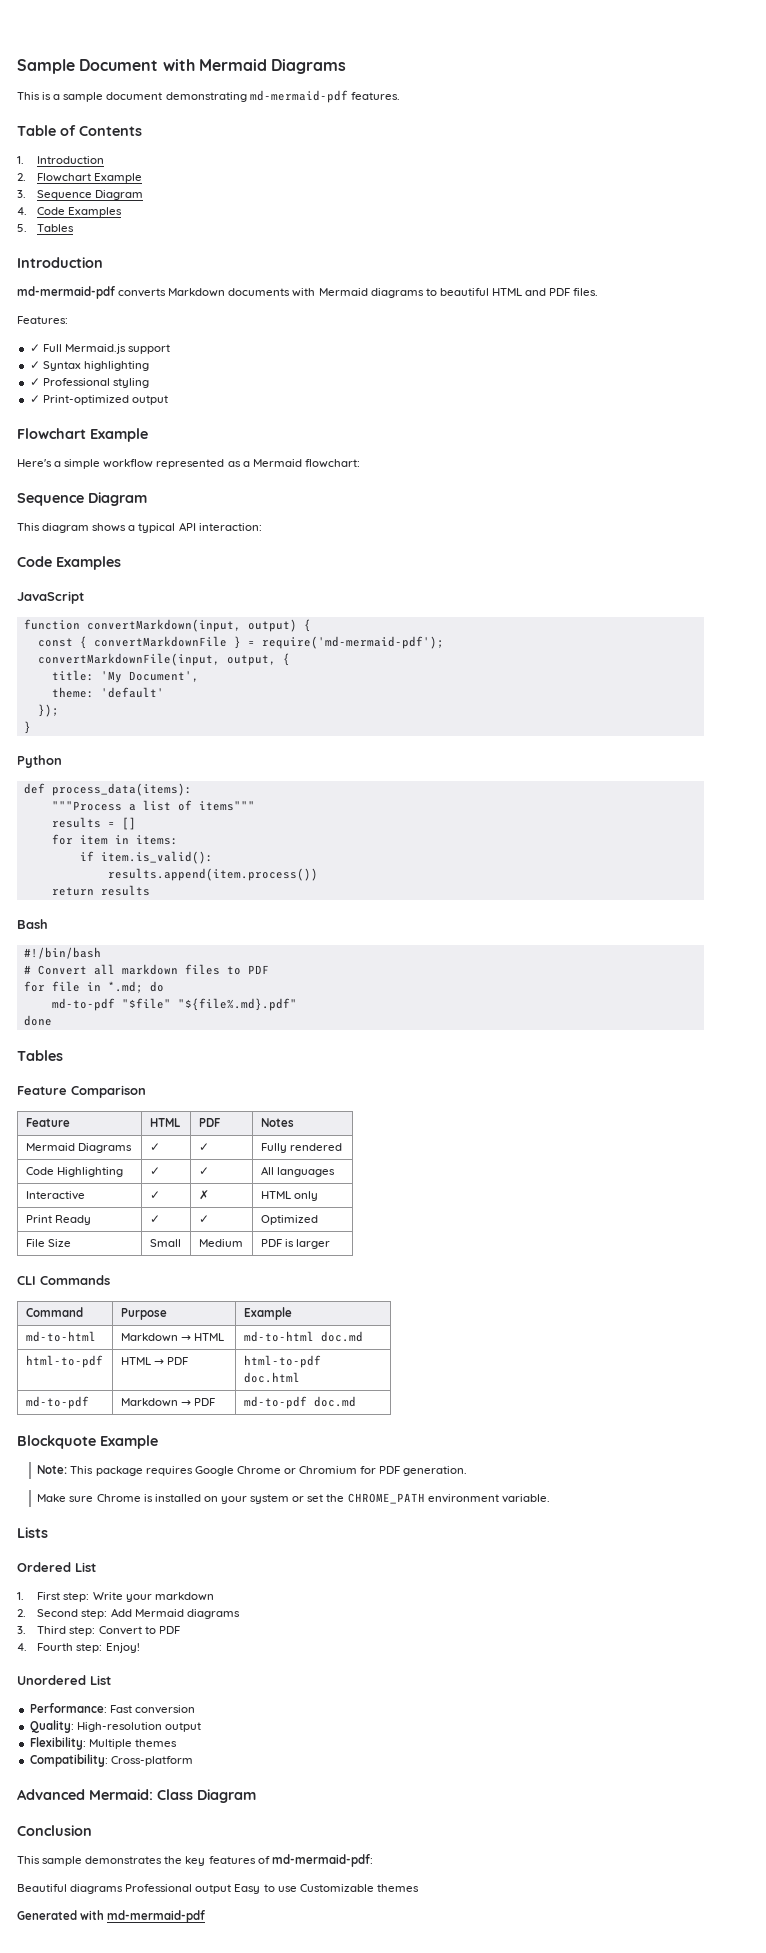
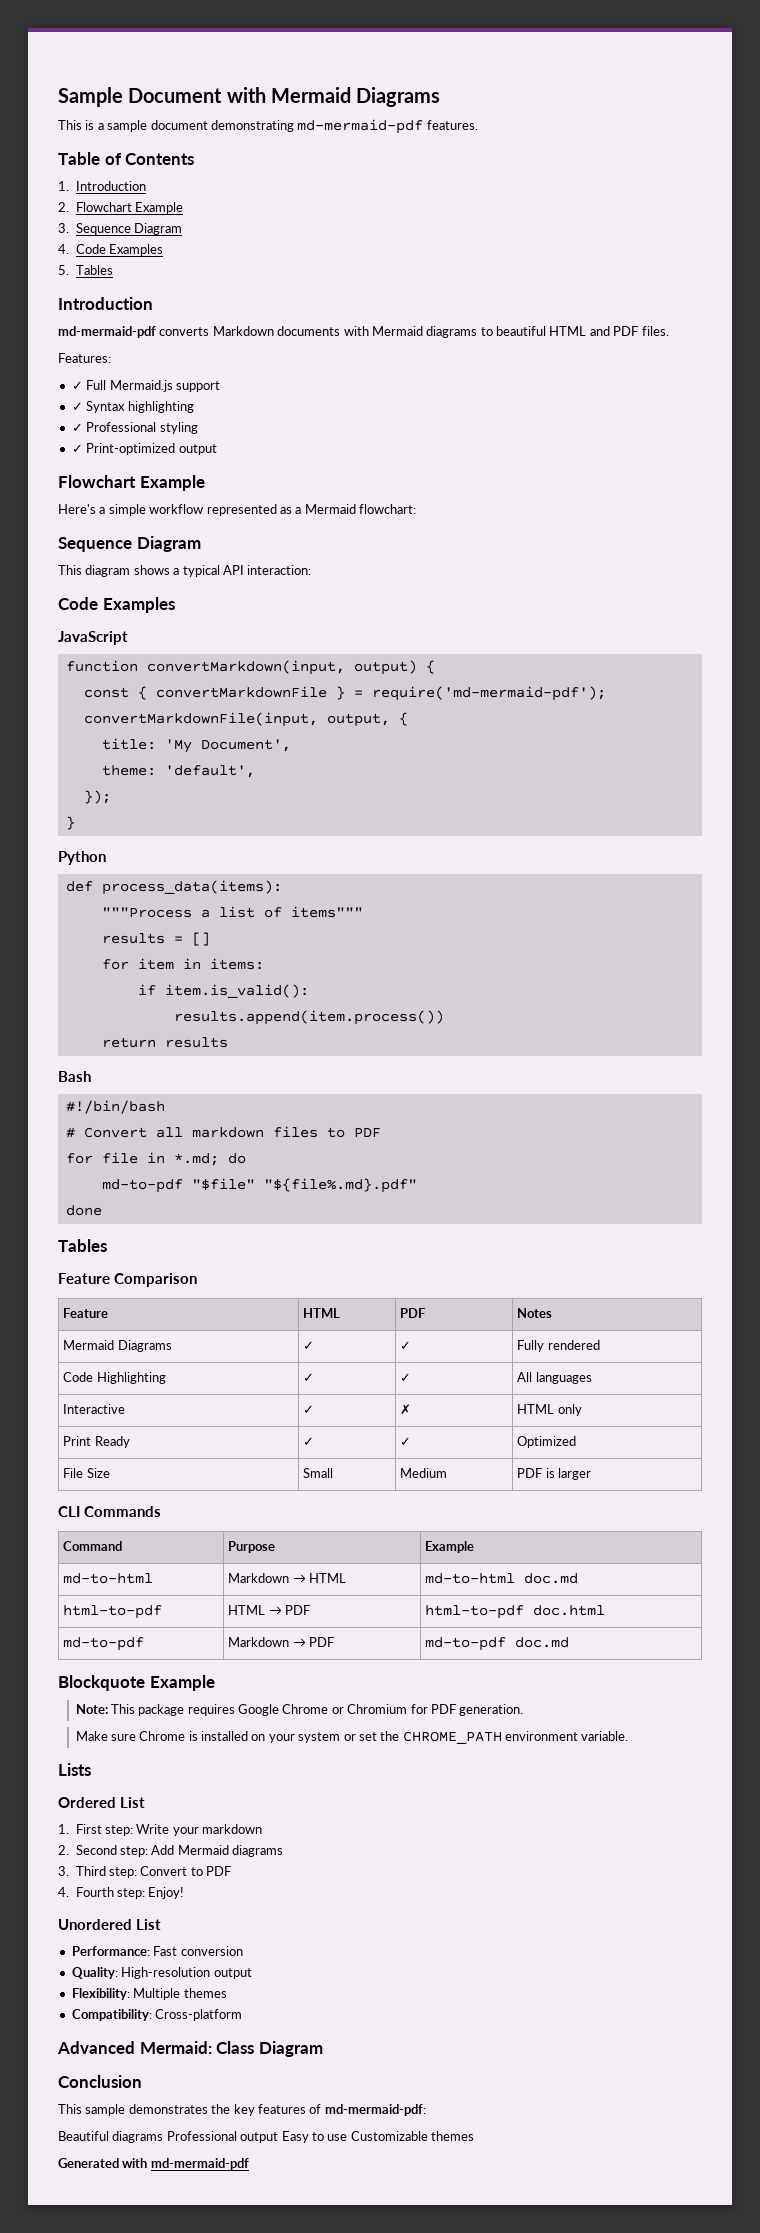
[100,687,164,698] 'default' -> [164,765,255,778] 'default',

